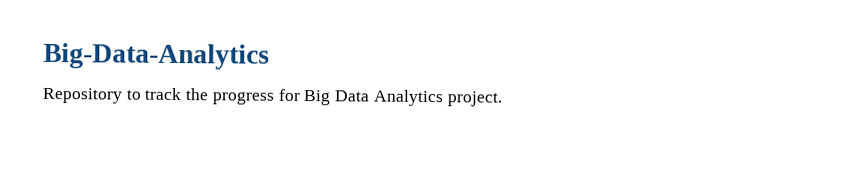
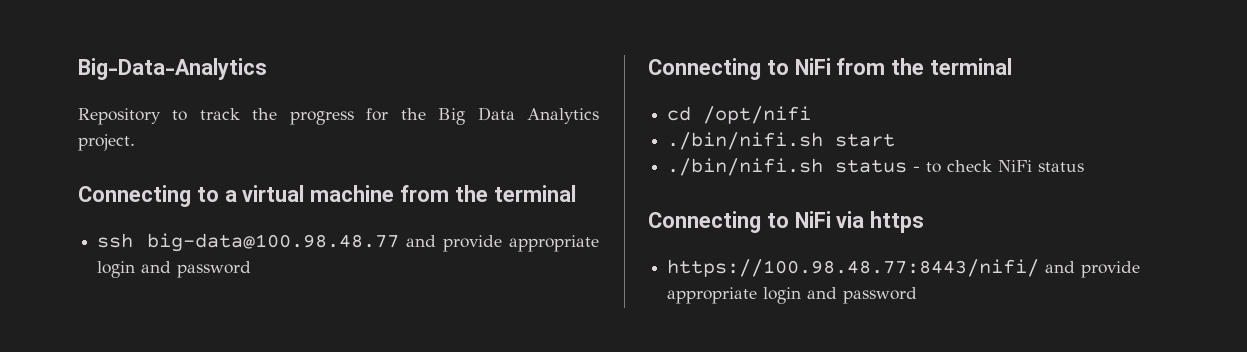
(301, 94) none -> [400,108,426,120] the
(502, 99) none -> [78,185,576,207] [97,233,599,252] [97,261,252,278] [648,58,1013,80] [667,106,812,124] [667,132,896,150] [667,158,1085,176] [648,211,925,233] [667,259,1141,278] [667,287,918,304] // Connecting to a virtual machine from the terminal // ssh big-data@100.98.48.77 and provide appropriate login and password // Connecting to NiFi from the terminal // cd /opt/nifi // ./bin/nifi.sh start // ./bin/nifi.sh status - to check NiFi status // Connecting to NiFi via https // https://100.98.48.77:8443/nifi/ and provide appropriate login and password

